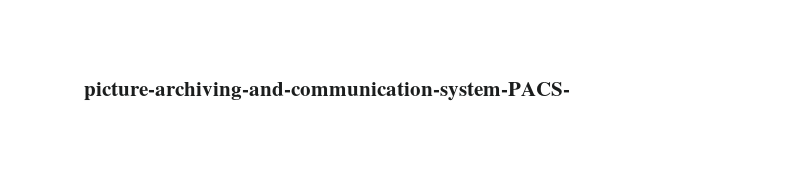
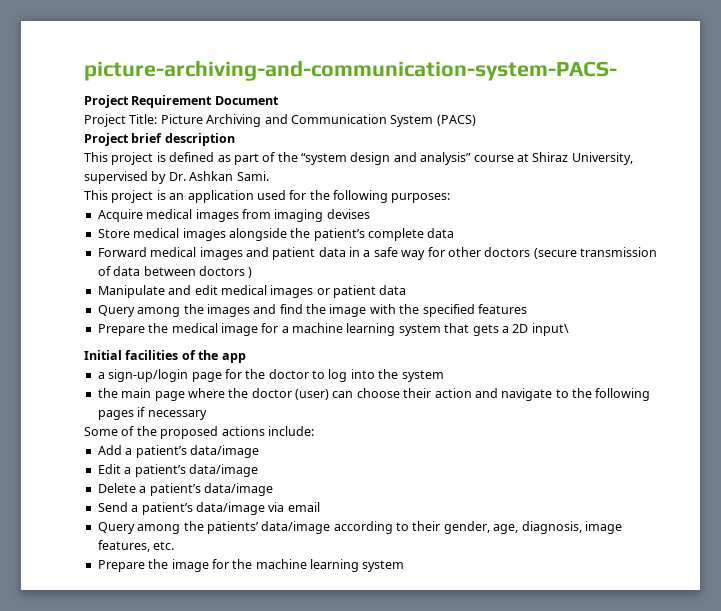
(570, 91) none -> [84,95,279,108] [84,114,476,127] [84,133,235,146] [84,152,633,165] [84,171,269,184] [84,190,451,203] [97,209,370,222] [97,228,455,241] [97,247,657,260] [97,266,253,278] [97,285,407,298] [97,304,527,317] [97,323,569,336] [84,350,246,363] [97,369,444,382] [97,388,651,401] [97,407,207,420] [84,426,314,439] [97,445,259,458] [97,464,258,477] [97,483,273,496] [97,502,320,515] [97,521,622,534] [97,540,175,552] [97,559,405,572] // Project Requirement Document // Project Title: Picture Archiving and Communication System (PACS) // Project brief description // This project is defined as part of the “system design and analysis” course at Shiraz University, supervised by Dr. Ashkan Sami. // This project is an application used for the following purposes: // Acquire medical images from imaging devises // Store medical images alongside the patient’s complete data // Forward medical images and patient data in a safe way for other doctors (secure transmission of data between doctors ) // Manipulate and edit medical images or patient data // Query among the images and find the image with the specified features // Prepare the medical image for a machine learning system that gets a 2D input\ // Initial facilities of the app // a sign-up/login page for the doctor to log into the system // the main page where the doctor (user) can choose their action and navigate to the following pages if necessary // Some of the proposed actions include: // Add a patient’s data/image // Edit a patient’s data/image // Delete a patient’s data/image // Send a patient’s data/image via email // Query among the patients’ data/image according to their gender, age, diagnosis, image features, etc. // Prepare the image for the machine learning system

